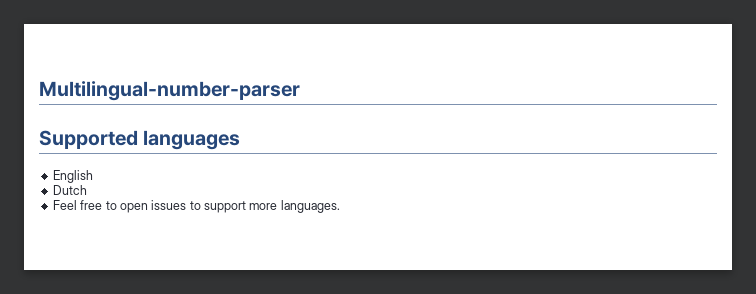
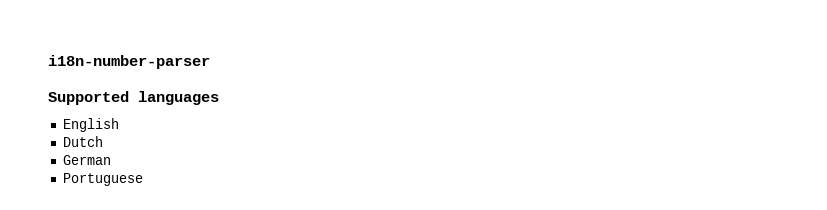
[39,81,300,101] Multilingual-number-parser -> [48,55,210,69] i18n-number-parser
[52,200,340,213] Feel free to open issues to support more languages. -> [62,155,111,165] [62,173,143,186] German // Portuguese

